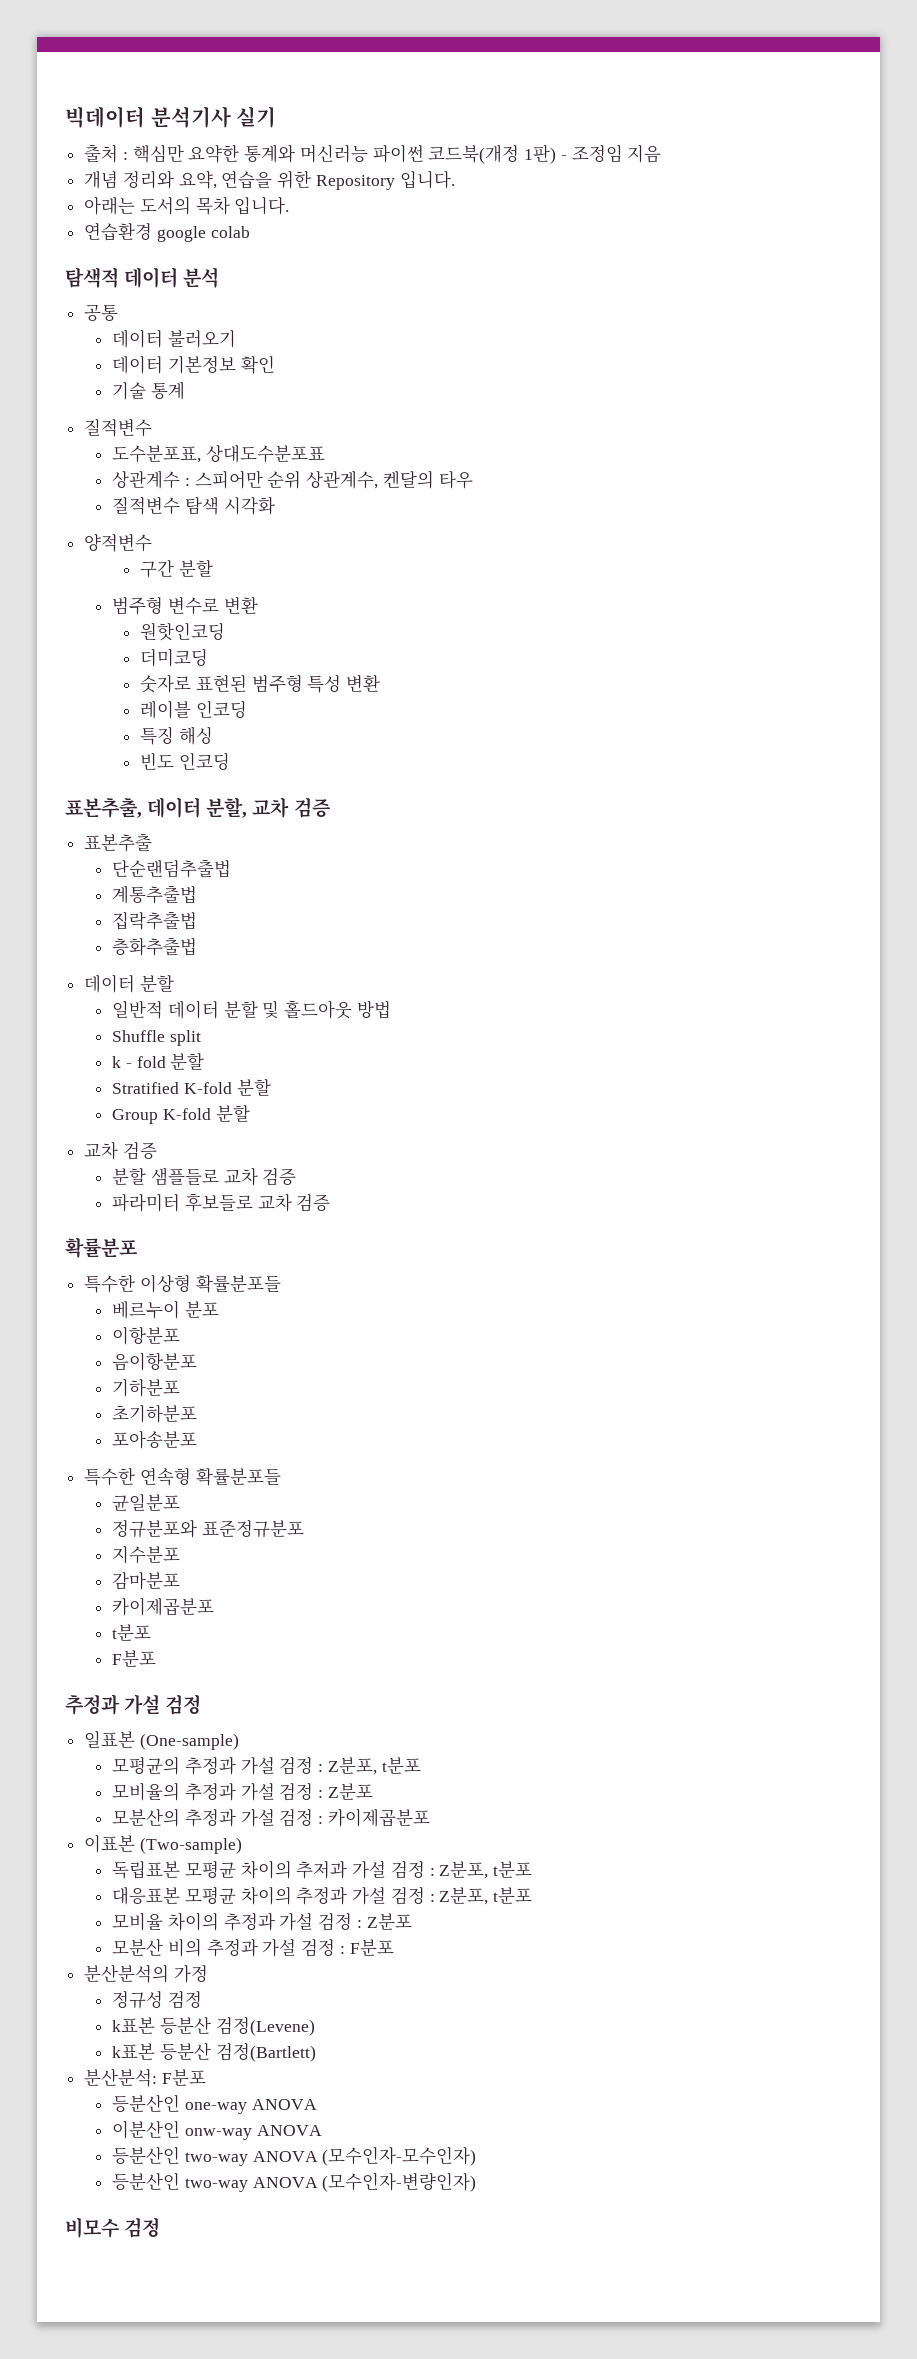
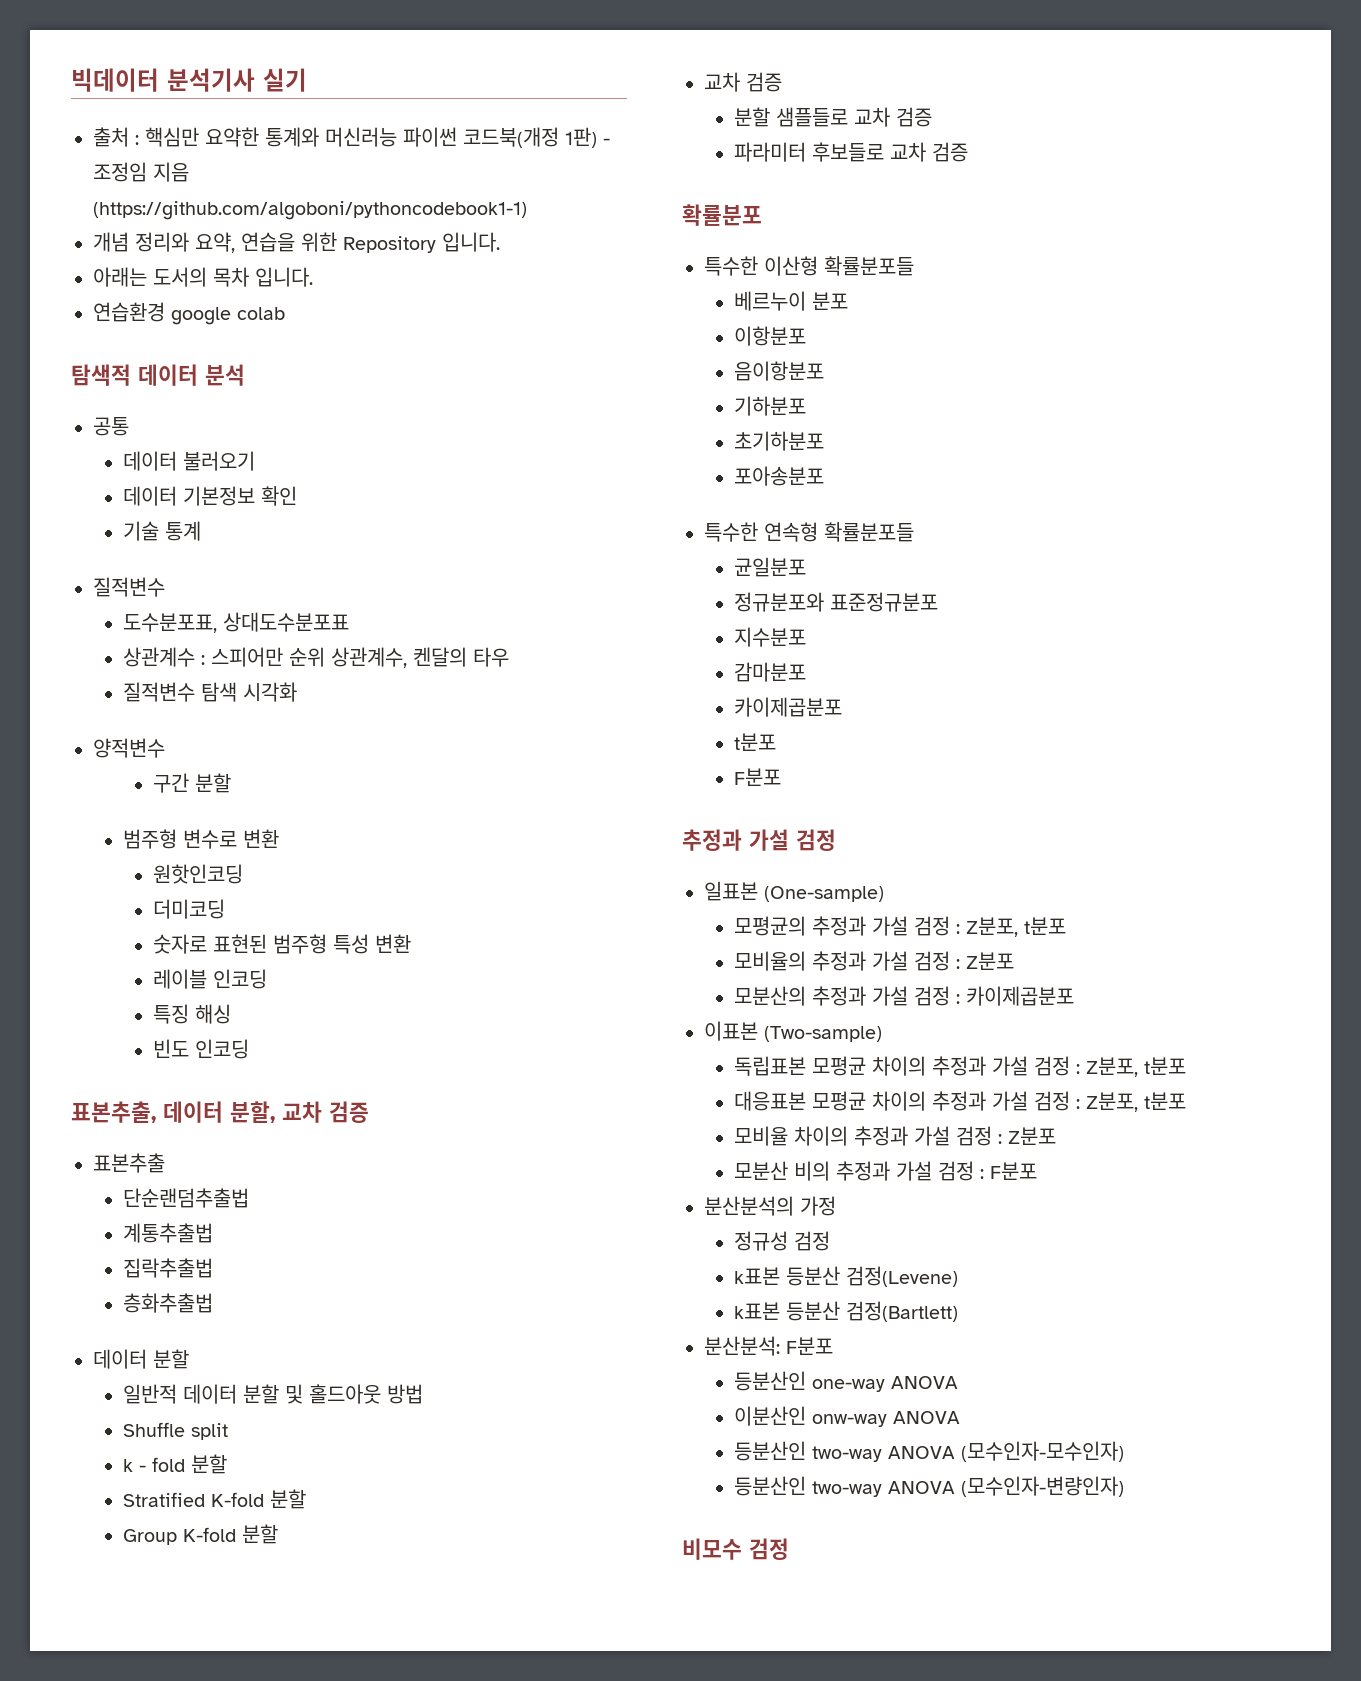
(662, 154) none -> [93,201,527,220] (https://github.com/algoboni/pythoncodebook1-1)
[139,1274,191,1293] 이상형 -> [764,256,818,276] 이산형
[296,1861,348,1879] 추저과 -> [931,1056,986,1076] 추정과

